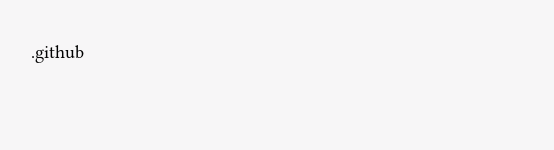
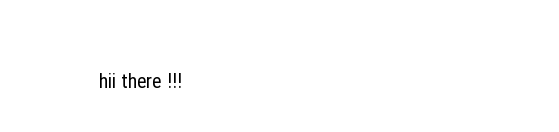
[31,45,84,63] .github -> [99,73,182,88] hii there !!!

